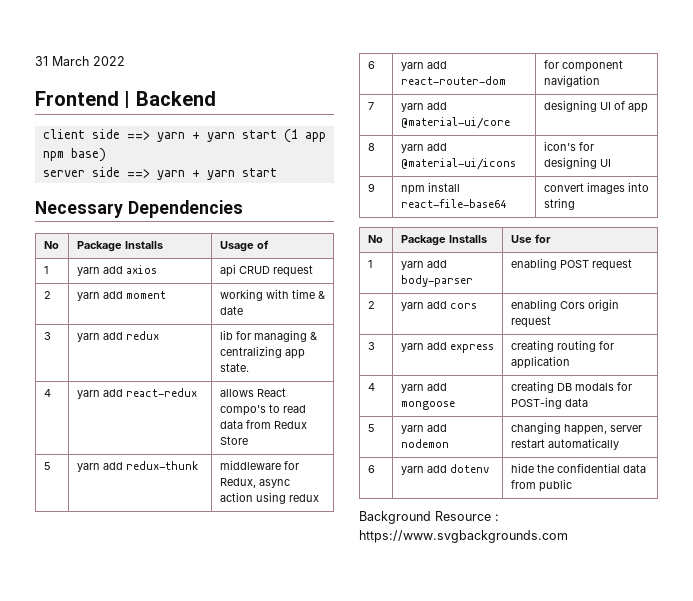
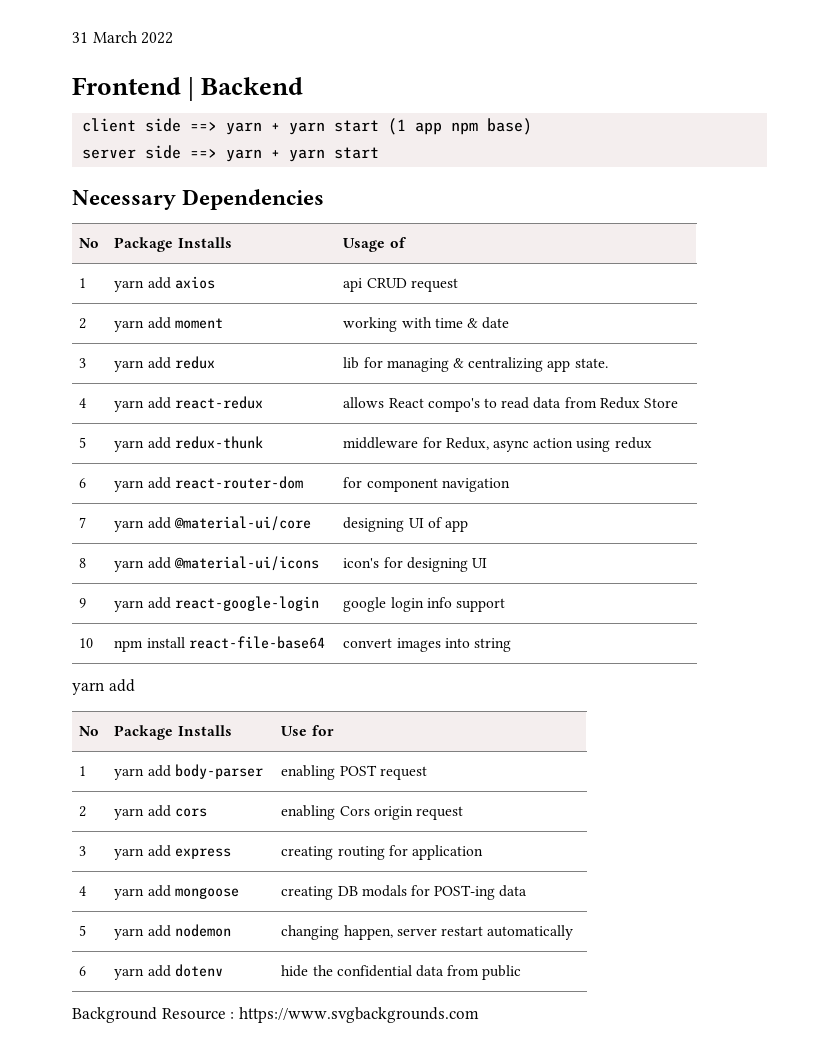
(375, 187) none -> [114,596,319,612] [343,597,505,612] [79,638,94,648] | yarn add react-google-login | google login info support // 10
(575, 204) none -> [72,679,135,695] // yarn add

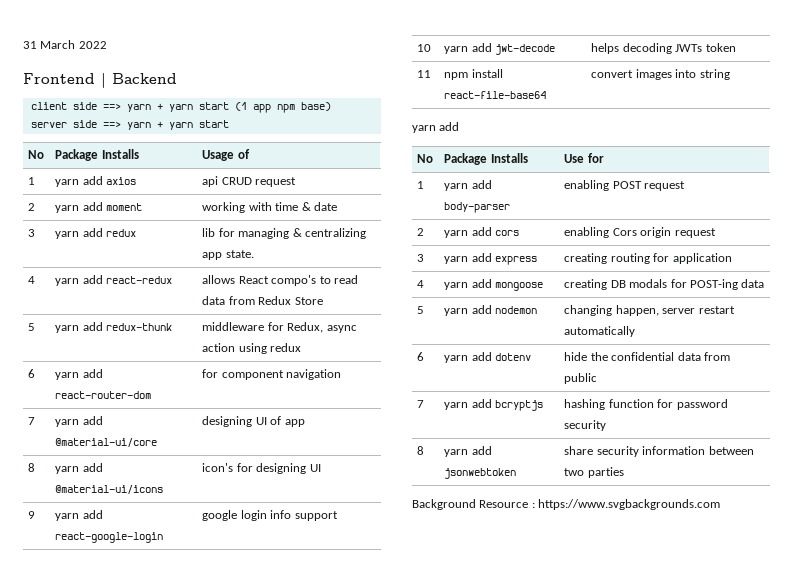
[72,189,325,210] // Necessary Dependencies -> (229, 124) none
(94, 643) none -> [444,43,556,55] [591,43,736,54] [417,70,432,78] | yarn add jwt-decode | helps decoding JWTs token // 11
(522, 972) none -> [417,400,425,408] [444,399,544,411] [564,399,728,410] [564,420,607,431] [417,446,425,455] [444,446,492,457] [444,468,517,479] [564,446,754,457] [564,467,624,478] // 7 | yarn add bcryptjs | hashing function for password security // 8 | yarn add jsonwebtoken | share security information between two parties

